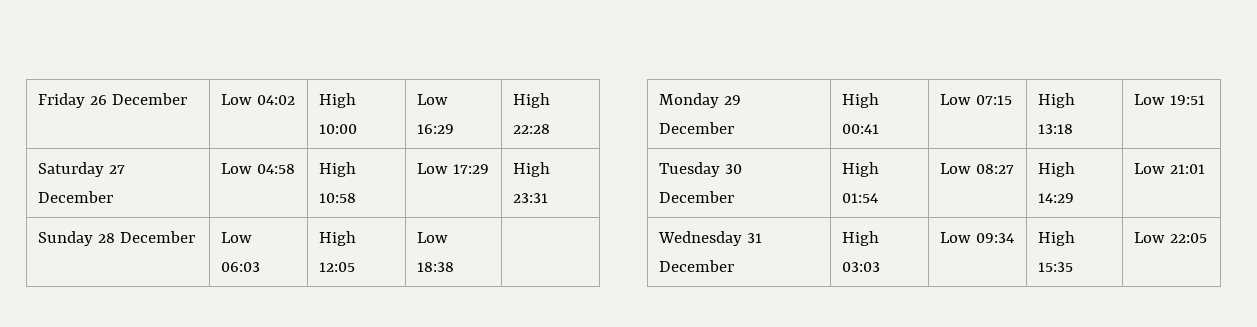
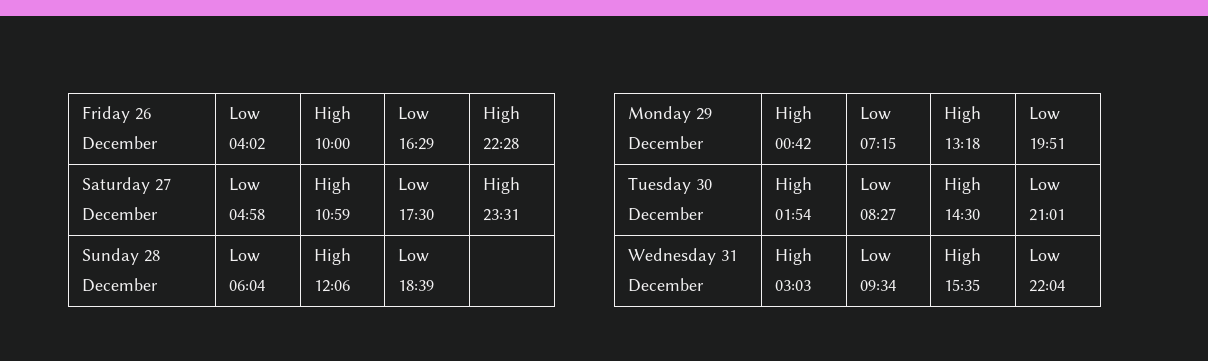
[319,193,357,203] [417,163,490,174] 10:58 | Low 17:29 -> [313,208,350,220] [397,178,429,191] [397,208,434,220] 10:59 | Low 17:30
[221,262,261,272] [319,231,357,246] [319,262,356,272] [417,232,449,243] [417,262,455,272] 06:03 | High 12:05 | Low 18:38 -> [228,280,265,291] [313,248,351,265] [313,280,350,292] [397,249,429,262] [397,280,434,291] 06:04 | High 12:06 | Low 18:39
[842,124,880,134] 00:41 -> [774,138,811,150] 00:42
[1038,193,1075,203] 14:29 -> [943,209,980,220] 14:30
[1170,233,1208,243] 22:05 -> [1028,280,1065,292] 22:04

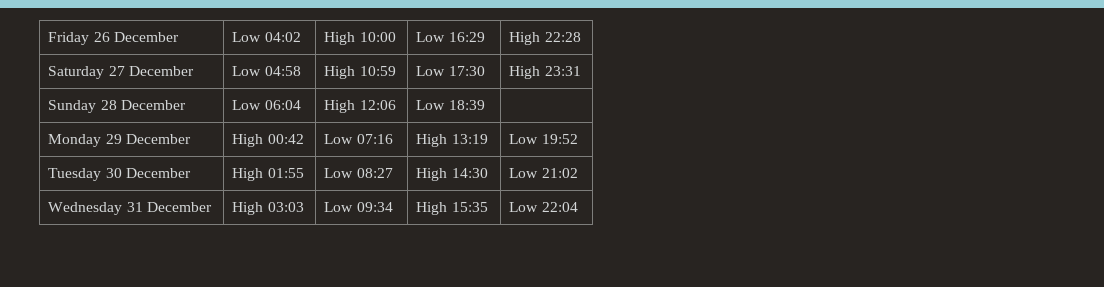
[859,137,896,149] [943,106,981,123] [943,138,980,149] [1028,107,1060,120] [1028,137,1065,149] 07:15 | High 13:18 | Low 19:51 -> [356,134,393,144] [416,134,488,147] [509,134,578,144] 07:16 | High 13:19 | Low 19:52
[774,208,811,220] 01:54 -> [267,168,304,178] 01:55
[1028,209,1065,221] 21:01 -> [541,168,578,178] 21:02

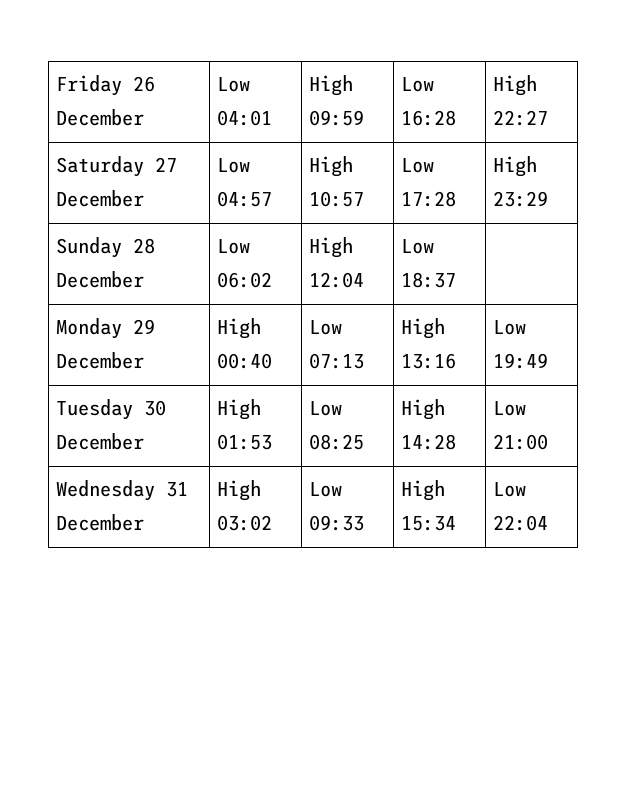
[264,32,301,42] [324,32,396,45] [416,32,485,42] [509,32,581,45] 04:02 | High 10:00 | Low 16:29 | High 22:28 -> [217,110,273,126] [309,75,354,96] [309,110,365,126] [401,77,435,92] [401,110,457,126] [493,75,538,96] [493,110,549,126] 04:01 | High 09:59 | Low 16:28 | High 22:27
[264,66,301,76] [324,66,396,79] [416,66,485,76] [509,66,581,79] 04:58 | High 10:59 | Low 17:30 | High 23:31 -> [217,191,273,207] [309,156,354,177] [309,191,365,207] [401,158,435,173] [401,191,457,207] [493,156,538,177] [493,191,549,207] 04:57 | High 10:57 | Low 17:28 | High 23:29
[264,100,301,110] [324,100,396,113] [416,100,485,110] 06:04 | High 12:06 | Low 18:39 -> [217,272,273,288] [309,237,354,258] [309,272,365,288] [401,239,435,254] [401,272,457,288] 06:02 | High 12:04 | Low 18:37
[267,134,304,144] [324,134,393,144] [416,134,488,147] [509,134,578,144] 00:42 | Low 07:16 | High 13:19 | Low 19:52 -> [217,353,273,369] [309,320,343,335] [309,353,365,369] [401,318,446,339] [401,353,457,369] [493,320,527,335] [493,353,549,369] 00:40 | Low 07:13 | High 13:16 | Low 19:49
[267,168,304,178] [324,168,393,178] [416,168,488,181] [509,168,578,178] 01:55 | Low 08:27 | High 14:30 | Low 21:02 -> [217,434,273,450] [309,401,343,416] [309,434,365,450] [401,399,446,420] [401,434,457,450] [493,401,527,416] [493,434,549,450] 01:53 | Low 08:25 | High 14:28 | Low 21:00
[267,202,304,212] [324,202,393,212] [416,202,488,215] 03:03 | Low 09:34 | High 15:35 -> [217,515,273,531] [309,482,343,497] [309,515,365,531] [401,480,446,501] [401,516,457,531] 03:02 | Low 09:33 | High 15:34

